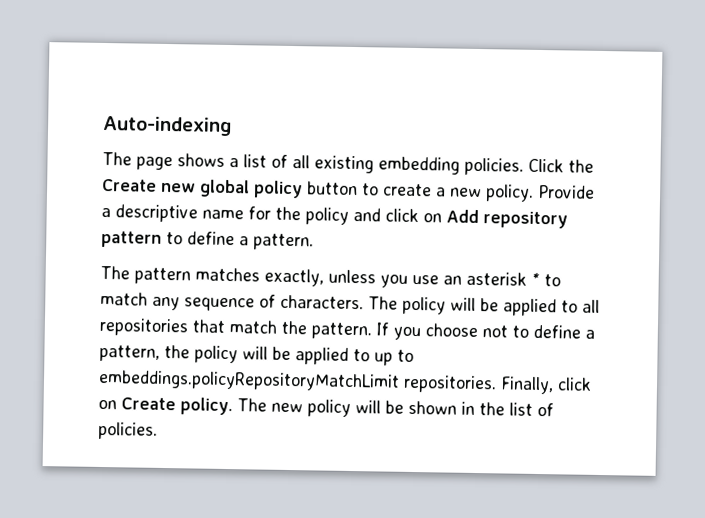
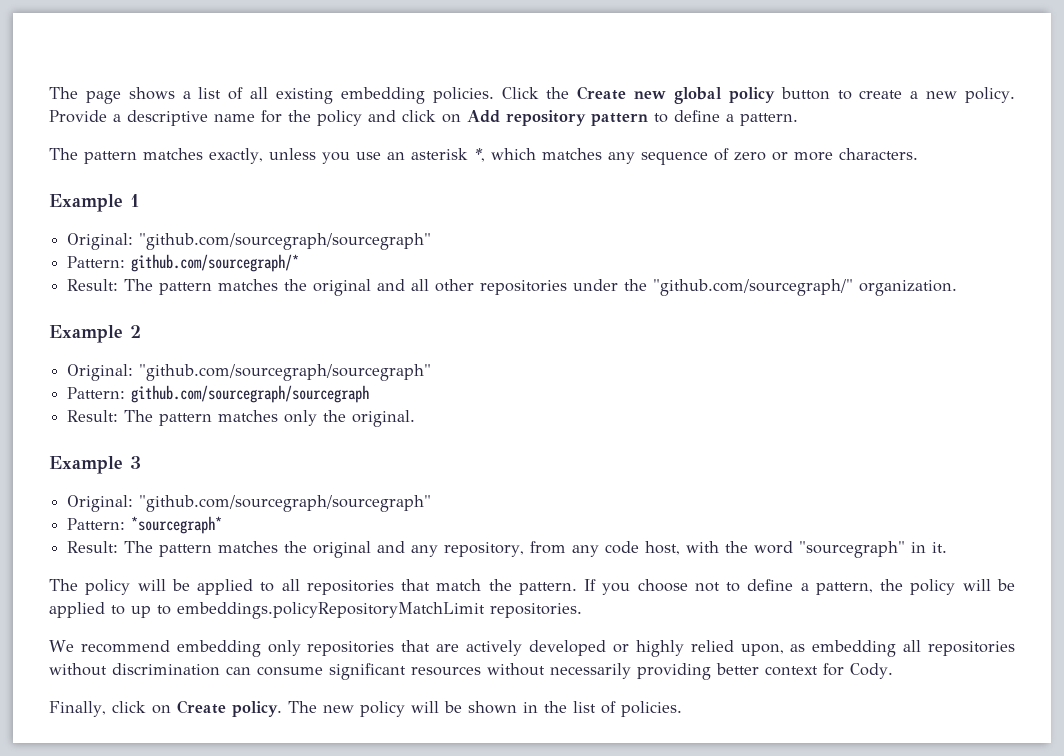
[102,115,232,137] Auto-indexing // -> (49, 93) none
[531,272,561,287] [100,291,364,312] * to match any sequence of characters. -> [473,148,918,165] [49,194,140,212] [67,233,432,250] [67,254,300,272] [67,279,958,296] [49,325,141,343] [67,364,432,381] [67,385,370,403] [67,410,416,427] [49,456,141,474] [67,495,432,512] [67,516,223,534] [67,541,948,558] *, which matches any sequence of zero or more characters. // Example 1 // Original: "github.com/sourcegraph/sourcegraph" // Pattern: github.com/sourcegraph/* // Result: The pattern matches the original and all other repositories under the "github.com/sourcegraph/" organization. // Example 2 // Original: "github.com/sourcegraph/sourcegraph" // Pattern: github.com/sourcegraph/sourcegraph // Result: The pattern matches only the original. // Example 3 // Original: "github.com/sourcegraph/sourcegraph" // Pattern: *sourcegraph* // Result: The pattern matches the original and any repository, from any code host, with the word "sourcegraph" in it. //
(497, 384) none -> [49,640,1015,657] [49,663,893,680] // We recommend embedding only repositories that are actively developed or highly relied upon, as embedding all repositories without discrimination can consume significant resources without necessarily providing better context for Cody. //

